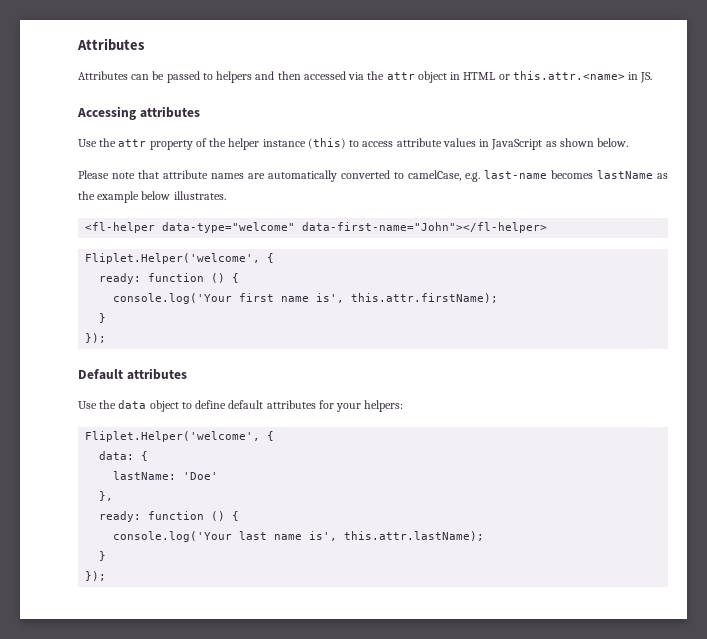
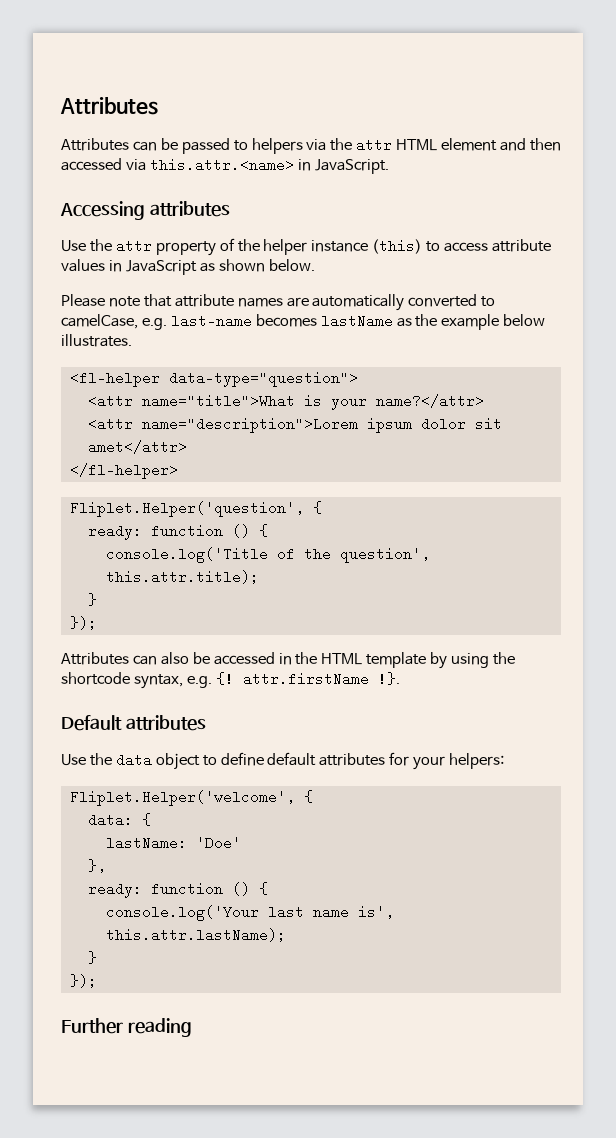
[255,71,510,83] and then accessed via the attr object in HTML or -> [306,138,561,152] [61,158,146,171] via the attr HTML element and then accessed via
[640,72,653,83] JS. -> [314,159,389,174] JavaScript.
[162,222,548,233] [85,253,261,264] data-type="welcome" data-first-name="John"></fl-helper> // Fliplet.Helper('welcome', -> [168,371,358,387] [87,394,484,410] [87,417,502,433] [87,440,187,454] [69,463,178,479] [69,501,304,517] data-type="question"> // <attr name="title">What is your name?</attr> // <attr name="description">Lorem ipsum dolor sit amet</attr> // </fl-helper> // Fliplet.Helper('question',
[113,293,499,304] [99,313,107,323] [85,333,107,343] console.log('Your first name is', this.attr.firstName); // } // }); -> [105,547,430,563] [105,570,259,584] [87,593,97,606] [69,616,97,630] [61,652,516,669] [61,672,400,689] console.log('Title of the question', this.attr.title); // } // }); // Attributes can also be accessed in the HTML template by using the shortcode syntax, e.g. {! attr.firstName !}.
(107, 576) none -> [61,1018,192,1037] // Further reading

